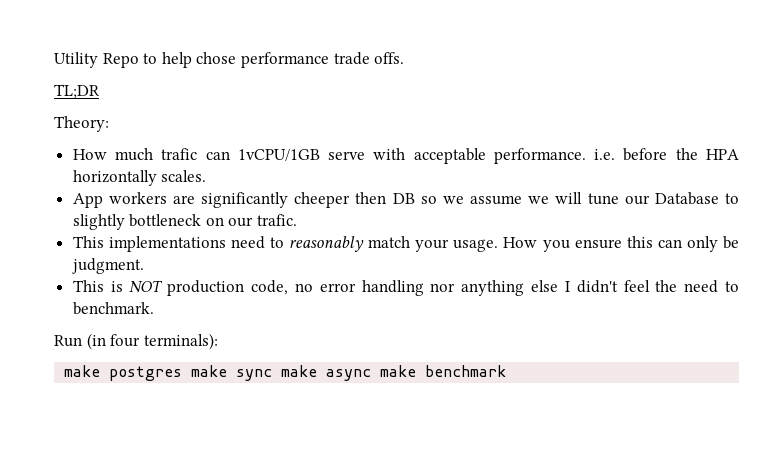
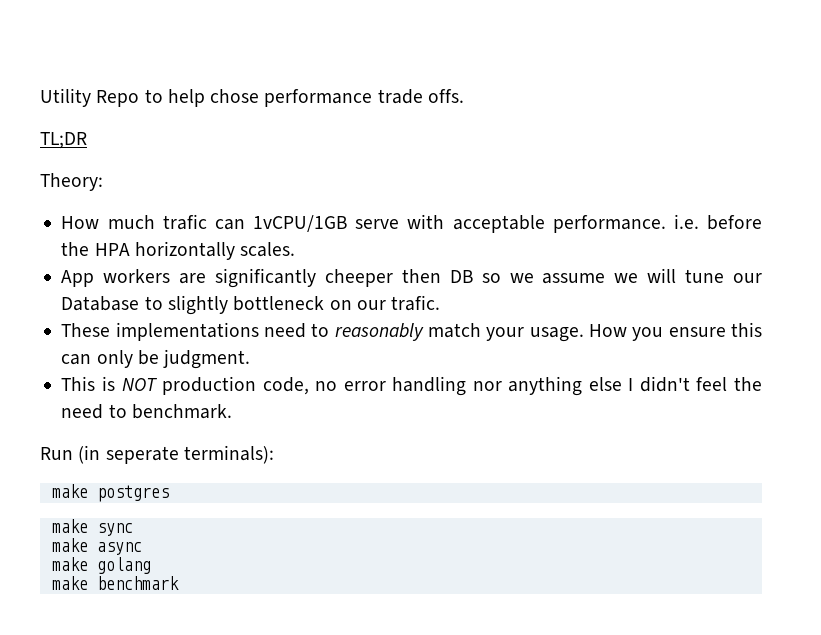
[72,236,104,248] This -> [61,323,111,337] These
[110,334,141,347] four -> [105,446,179,464] seperate
(183, 373) none -> (169, 493) //
(273, 375) none -> (133, 529) //
(372, 375) none -> [51,557,151,574] // make golang //

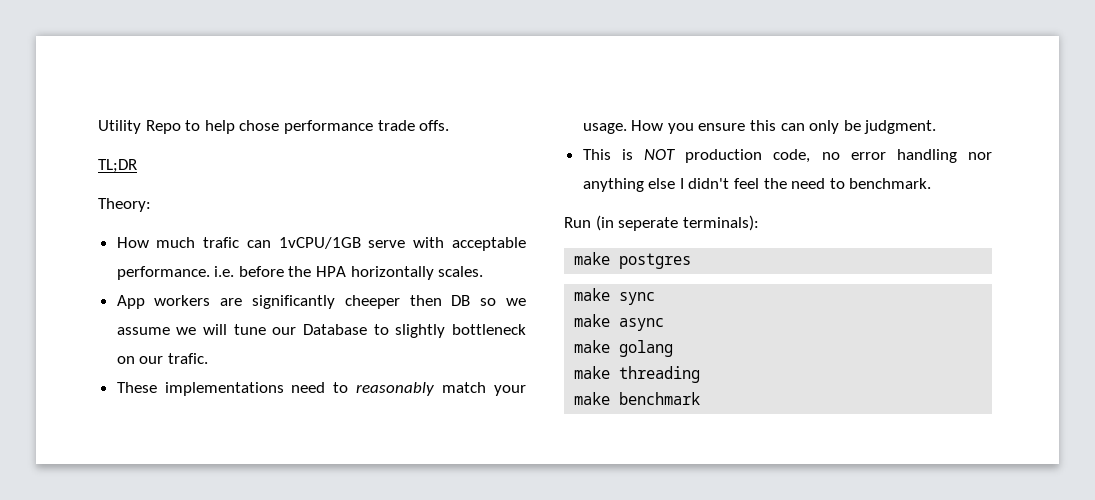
(151, 565) none -> [574,366,701,383] // make threading

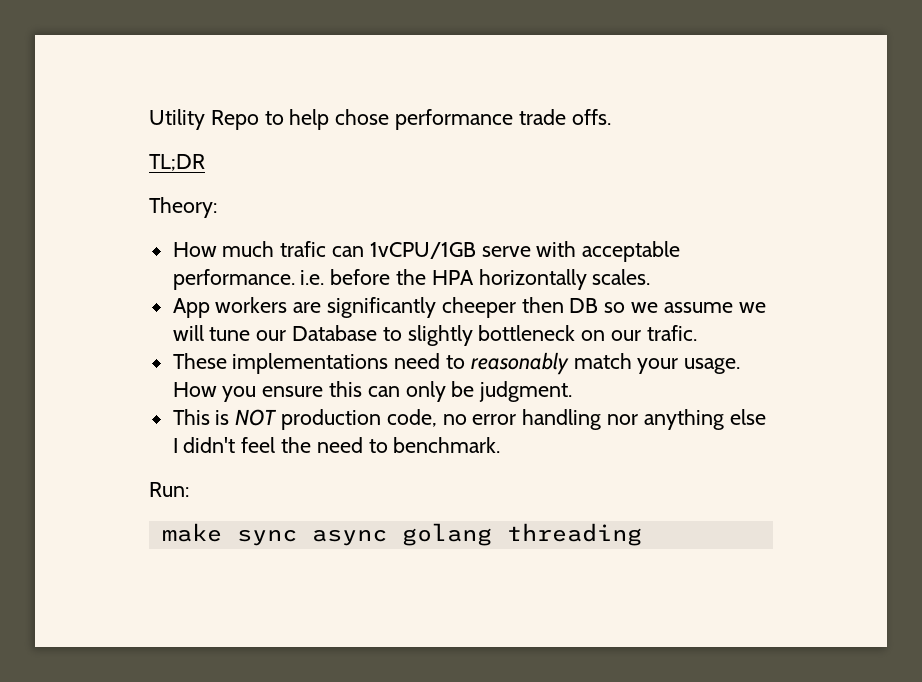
[564,215,759,231] [574,252,692,269] Run (in seperate terminals): // make postgres -> [149,482,189,497] Run:
[574,314,611,327] // make -> (297, 537) none
[574,340,611,353] // make -> (387, 537) none
[574,366,611,379] // make -> (492, 534) none
[574,392,701,405] // make benchmark -> (642, 534) none

